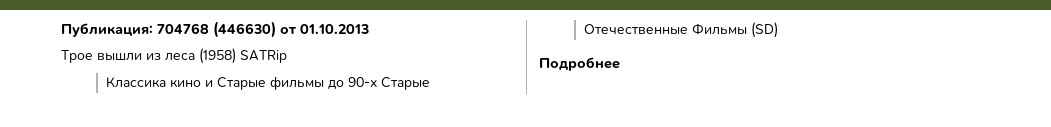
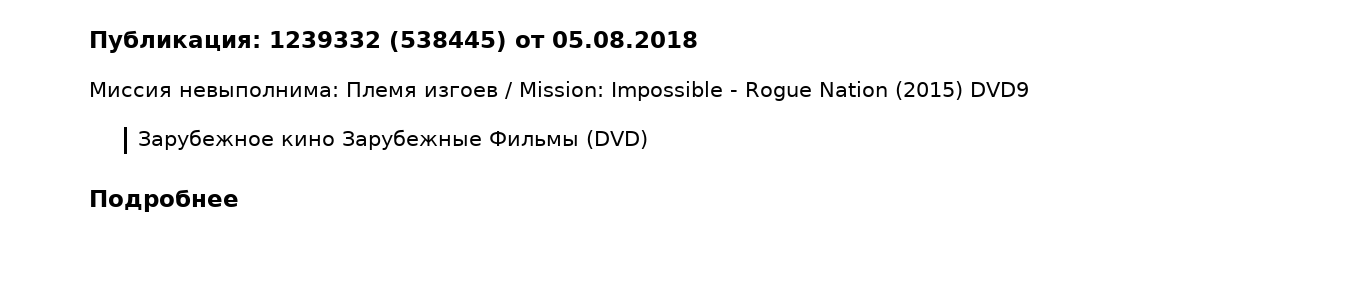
[157,21,369,38] [61,48,287,64] [106,76,431,90] [584,22,779,38] 704768 (446630) от 01.10.2013 // Трое вышли из леса (1958) SATRip // Классика кино и Старые фильмы до 90-х Старые Отечественные Фильмы (SD) -> [269,31,698,52] [89,81,1029,101] [138,129,649,150] 1239332 (538445) от 05.08.2018 // Миссия невыполнима: Племя изгоев / Mission: Impossible - Rogue Nation (2015) DVD9 // Зарубежное кино Зарубежные Фильмы (DVD)

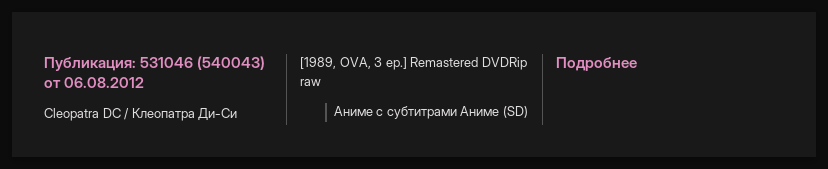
[269,31,698,52] [89,81,1029,101] [138,129,649,150] 1239332 (538445) от 05.08.2018 // Миссия невыполнима: Племя изгоев / Mission: Impossible - Rogue Nation (2015) DVD9 // Зарубежное кино Зарубежные Фильмы (DVD) -> [140,56,266,70] [44,77,145,88] [44,108,238,121] [300,57,527,70] [300,79,321,86] [333,106,528,119] 531046 (540043) от 06.08.2012 // Cleopatra DC / Клеопатра Ди-Си [1989, OVA, 3 ep.] Remastered DVDRip raw // Аниме с субтитрами Аниме (SD)

